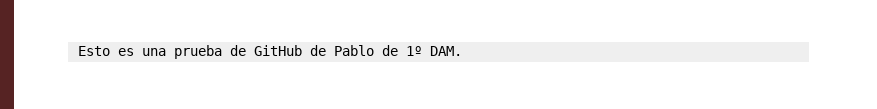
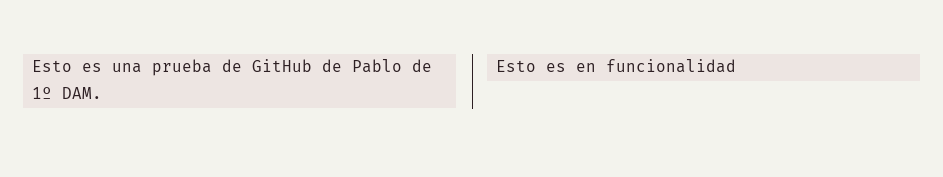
(462, 51) none -> [496,59,737,73] // Esto es en funcionalidad

